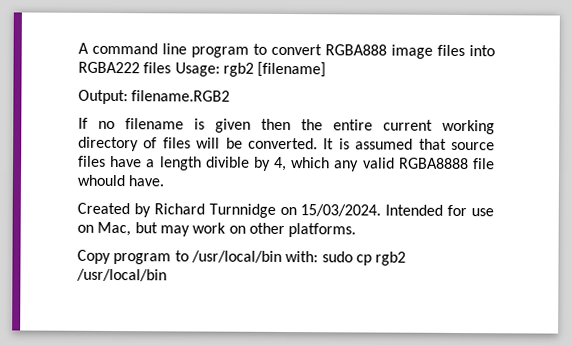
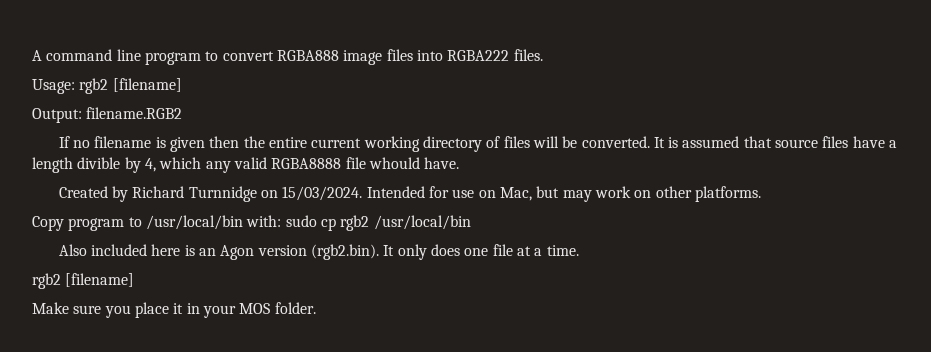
[143,62,172,74] files -> [513,49,543,61] files. //
(167, 275) none -> [58,244,579,260] [32,273,135,289] [32,302,316,318] // Also included here is an Agon version (rgb2.bin). It only does one file at a time. // rgb2 [filename] // Make sure you place it in your MOS folder.

